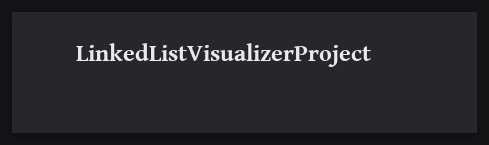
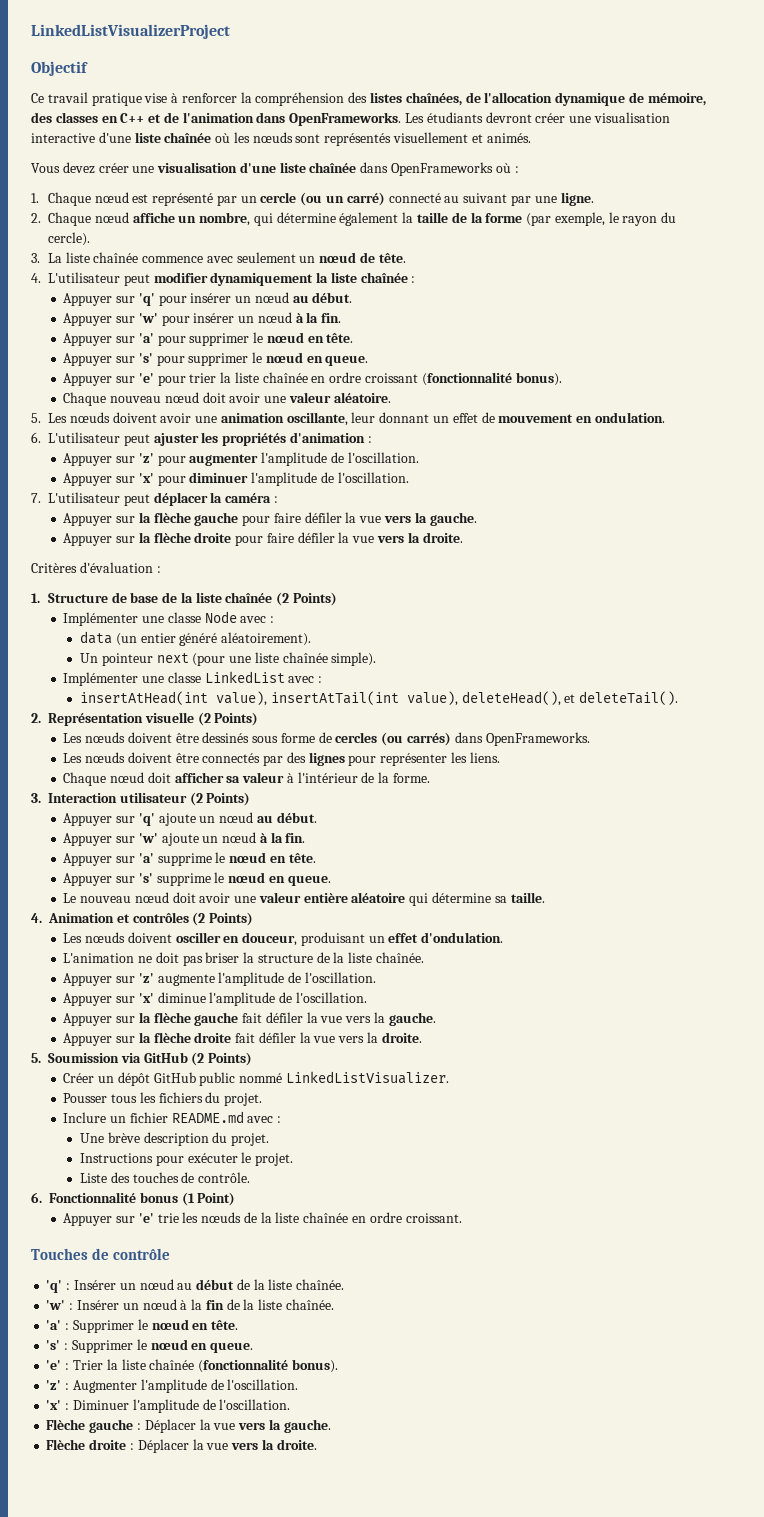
(371, 55) none -> [31,61,88,76] [31,92,706,106] [31,112,670,126] [31,132,531,146] [31,162,519,176] [31,192,594,206] [31,212,677,226] [48,232,90,246] [31,252,406,263] [31,272,416,286] [63,292,353,306] [63,312,342,326] [63,332,354,346] [63,352,369,366] [63,372,562,386] [63,392,391,406] [31,412,665,426] [31,432,372,446] [63,452,419,466] [63,472,409,486] [31,492,278,506] [63,512,477,526] [63,532,463,546] [31,562,161,573] [31,592,338,606] [63,611,275,626] [80,631,312,646] [80,652,377,666] [63,671,323,686] [80,691,679,706] [31,712,259,726] [63,732,590,746] [63,752,500,766] [63,772,431,786] [31,792,251,806] [63,812,317,826] [63,832,306,846] [63,852,316,866] [63,872,331,886] [63,892,545,906] [31,912,254,926] [63,932,504,946] [63,952,425,966] [63,972,376,986] [63,992,367,1006] [63,1012,436,1026] [63,1032,422,1046] [31,1052,253,1066] [63,1071,449,1086] [63,1092,263,1106] [63,1111,282,1123] [80,1132,270,1146] [80,1152,294,1166] [80,1172,251,1183] [31,1192,236,1206] [63,1212,462,1226] [31,1248,170,1260] [46,1279,345,1293] [46,1299,334,1310] [46,1319,239,1333] [46,1339,254,1353] [46,1359,338,1373] [46,1379,299,1393] [46,1399,291,1413] [46,1419,331,1433] [46,1439,317,1453] // Objectif // Ce travail pratique vise à renforcer la compréhension des listes chaînées, de l'allocation dynamique de mémoire, des classes en C++ et de l'animation dans OpenFrameworks. Les étudiants devront créer une visualisation interactive d'une liste chaînée où les nœuds sont représentés visuellement et animés. // Vous devez créer une visualisation d'une liste chaînée dans OpenFrameworks où : // 1. Chaque nœud est représenté par un cercle (ou un carré) connecté au suivant par une ligne. // 2. Chaque nœud affiche un nombre, qui détermine également la taille de la forme (par exemple, le rayon du cercle). // 3. La liste chaînée commence avec seulement un nœud de tête. // 4. L'utilisateur peut modifier dynamiquement la liste chaînée : // Appuyer sur 'q' pour insérer un nœud au début. // Appuyer sur 'w' pour insérer un nœud à la fin. // Appuyer sur 'a' pour supprimer le nœud en tête. // Appuyer sur 's' pour supprimer le nœud en queue. // Appuyer sur 'e' pour trier la liste chaînée en ordre croissant (fonctionnalité bonus). // Chaque nouveau nœud doit avoir une valeur aléatoire. // 5. Les nœuds doivent avoir une animation oscillante, leur donnant un effet de mouvement en ondulation. // 6. L'utilisateur peut ajuster les propriétés d'animation : // Appuyer sur 'z' pour augmenter l'amplitude de l'oscillation. // Appuyer sur 'x' pour diminuer l'amplitude de l'oscillation. // 7. L'utilisateur peut déplacer la caméra : // Appuyer sur la flèche gauche pour faire défiler la vue vers la gauche. // Appuyer sur la flèche droite pour faire défiler la vue vers la droite. // Critères d'évaluation : // 1. Structure de base de la liste chaînée (2 Points) // Implémenter une classe Node avec : // data (un entier généré aléatoirement). // Un pointeur next (pour une liste chaînée simple). // Implémenter une classe LinkedList avec : // insertAtHead(int value), insertAtTail(int value), deleteHead(), et deleteTail(). // 2. Représentation visuelle (2 Points) // Les nœuds doivent être dessinés sous forme de cercles (ou carrés) dans OpenFrameworks. // Les nœuds doivent être connectés par des lignes pour représenter les liens. // Chaque nœud doit afficher sa valeur à l'intérieur de la forme. // 3. Interaction utilisateur (2 Points) // Appuyer sur 'q' ajoute un nœud au début. // Appuyer sur 'w' ajoute un nœud à la fin. // Appuyer sur 'a' supprime le nœud en tête. // Appuyer sur 's' supprime le nœud en queue. // Le nouveau nœud doit avoir une valeur entière aléatoire qui détermine sa taille. // 4. Animation et contrôles (2 Points) // Les nœuds doivent osciller en douceur, produisant un effet d'ondulation. // L'animation ne doit pas briser la structure de la liste chaînée. // Appuyer sur 'z' augmente l'amplitude de l'oscillation. // Appuyer sur 'x' diminue l'amplitude de l'oscillation. // Appuyer sur la flèche gauche fait défiler la vue vers la gauche. // Appuyer sur la flèche droite fait défiler la vue vers la droite. // 5. Soumission via GitHub (2 Points) // Créer un dépôt GitHub public nommé LinkedListVisualizer. // Pousser tous les fichiers du projet. // Inclure un fichier README.md avec : // Une brève description du projet. // Instructions pour exécuter le projet. // Liste des touches de contrôle. // 6. Fonctionnalité bonus (1 Point) // Appuyer sur 'e' trie les nœuds de la liste chaînée en ordre croissant. // Touches de contrôle // 'q' : Insérer un nœud au début de la liste chaînée. // 'w' : Insérer un nœud à la fin de la liste chaînée. // 'a' : Supprimer le nœud en tête. // 's' : Supprimer le nœud en queue. // 'e' : Trier la liste chaînée (fonctionnalité bonus). // 'z' : Augmenter l'amplitude de l'oscillation. // 'x' : Diminuer l'amplitude de l'oscillation. // Flèche gauche : Déplacer la vue vers la gauche. // Flèche droite : Déplacer la vue vers la droite.

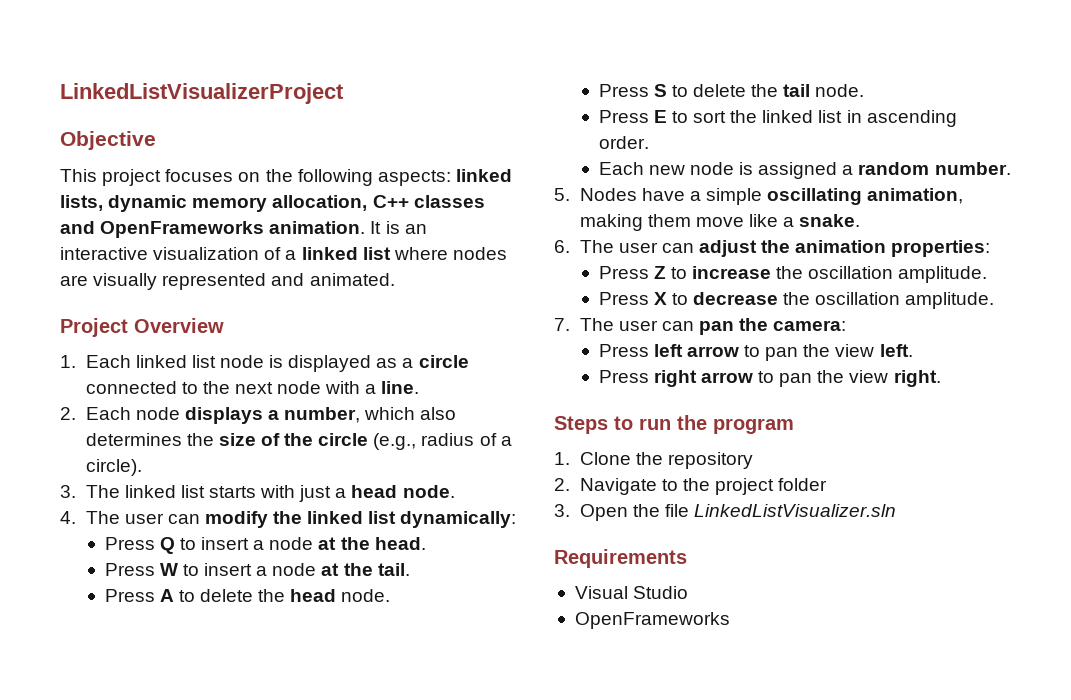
[31,61,88,76] [31,92,706,106] [31,112,670,126] [31,132,531,146] [31,162,519,176] [31,192,594,206] [31,212,677,226] [48,232,90,246] [31,252,406,263] [31,272,416,286] [63,292,353,306] [63,312,342,326] [63,332,354,346] [63,352,369,366] [63,372,562,386] [63,392,391,406] [31,412,665,426] [31,432,372,446] [63,452,419,466] [63,472,409,486] [31,492,278,506] [63,512,477,526] [63,532,463,546] [31,562,161,573] [31,592,338,606] [63,611,275,626] [80,631,312,646] [80,652,377,666] [63,671,323,686] [80,691,679,706] [31,712,259,726] [63,732,590,746] [63,752,500,766] [63,772,431,786] [31,792,251,806] [63,812,317,826] [63,832,306,846] [63,852,316,866] [63,872,331,886] [63,892,545,906] [31,912,254,926] [63,932,504,946] [63,952,425,966] [63,972,376,986] [63,992,367,1006] [63,1012,436,1026] [63,1032,422,1046] [31,1052,253,1066] [63,1071,449,1086] [63,1092,263,1106] [63,1111,282,1123] [80,1132,270,1146] [80,1152,294,1166] [80,1172,251,1183] [31,1192,236,1206] [63,1212,462,1226] [31,1248,170,1260] [46,1279,345,1293] [46,1299,334,1310] [46,1319,239,1333] [46,1339,254,1353] [46,1359,338,1373] [46,1379,299,1393] [46,1399,291,1413] [46,1419,331,1433] [46,1439,317,1453] Objectif // Ce travail pratique vise à renforcer la compréhension des listes chaînées, de l'allocation dynamique de mémoire, des classes en C++ et de l'animation dans OpenFrameworks. Les étudiants devront créer une visualisation interactive d'une liste chaînée où les nœuds sont représentés visuellement et animés. // Vous devez créer une visualisation d'une liste chaînée dans OpenFrameworks où : // 1. Chaque nœud est représenté par un cercle (ou un carré) connecté au suivant par une ligne. // 2. Chaque nœud affiche un nombre, qui détermine également la taille de la forme (par exemple, le rayon du cercle). // 3. La liste chaînée commence avec seulement un nœud de tête. // 4. L'utilisateur peut modifier dynamiquement la liste chaînée : // Appuyer sur 'q' pour insérer un nœud au début. // Appuyer sur 'w' pour insérer un nœud à la fin. // Appuyer sur 'a' pour supprimer le nœud en tête. // Appuyer sur 's' pour supprimer le nœud en queue. // Appuyer sur 'e' pour trier la liste chaînée en ordre croissant (fonctionnalité bonus). // Chaque nouveau nœud doit avoir une valeur aléatoire. // 5. Les nœuds doivent avoir une animation oscillante, leur donnant un effet de mouvement en ondulation. // 6. L'utilisateur peut ajuster les propriétés d'animation : // Appuyer sur 'z' pour augmenter l'amplitude de l'oscillation. // Appuyer sur 'x' pour diminuer l'amplitude de l'oscillation. // 7. L'utilisateur peut déplacer la caméra : // Appuyer sur la flèche gauche pour faire défiler la vue vers la gauche. // Appuyer sur la flèche droite pour faire défiler la vue vers la droite. // Critères d'évaluation : // 1. Structure de base de la liste chaînée (2 Points) // Implémenter une classe Node avec : // data (un entier généré aléatoirement). // Un pointeur next (pour une liste chaînée simple). // Implémenter une classe LinkedList avec : // insertAtHead(int value), insertAtTail(int value), deleteHead(), et deleteTail(). // 2. Représentation visuelle (2 Points) // Les nœuds doivent être dessinés sous forme de cercles (ou carrés) dans OpenFrameworks. // Les nœuds doivent être connectés par des lignes pour représenter les liens. // Chaque nœud doit afficher sa valeur à l'intérieur de la forme. // 3. Interaction utilisateur (2 Points) // Appuyer sur 'q' ajoute un nœud au début. // Appuyer sur 'w' ajoute un nœud à la fin. // Appuyer sur 'a' supprime le nœud en tête. // Appuyer sur 's' supprime le nœud en queue. // Le nouveau nœud doit avoir une valeur entière aléatoire qui détermine sa taille. // 4. Animation et contrôles (2 Points) // Les nœuds doivent osciller en douceur, produisant un effet d'ondulation. // L'animation ne doit pas briser la structure de la liste chaînée. // Appuyer sur 'z' augmente l'amplitude de l'oscillation. // Appuyer sur 'x' diminue l'amplitude de l'oscillation. // Appuyer sur la flèche gauche fait défiler la vue vers la gauche. // Appuyer sur la flèche droite fait défiler la vue vers la droite. // 5. Soumission via GitHub (2 Points) // Créer un dépôt GitHub public nommé LinkedListVisualizer. // Pousser tous les fichiers du projet. // Inclure un fichier README.md avec : // Une brève description du projet. // Instructions pour exécuter le projet. // Liste des touches de contrôle. // 6. Fonctionnalité bonus (1 Point) // Appuyer sur 'e' trie les nœuds de la liste chaînée en ordre croissant. // Touches de contrôle // 'q' : Insérer un nœud au début de la liste chaînée. // 'w' : Insérer un nœud à la fin de la liste chaînée. // 'a' : Supprimer le nœud en tête. // 's' : Supprimer le nœud en queue. // 'e' : Trier la liste chaînée (fonctionnalité bonus). // 'z' : Augmenter l'amplitude de l'oscillation. // 'x' : Diminuer l'amplitude de l'oscillation. // Flèche gauche : Déplacer la vue vers la gauche. // Flèche droite : Déplacer la vue vers la droite. -> [60,131,156,150] [60,169,512,186] [60,195,485,212] [60,221,427,238] [60,247,507,260] [60,273,395,290] [60,318,224,337] [60,355,469,372] [85,381,420,394] [60,407,457,424] [85,433,512,450] [85,459,142,476] [60,485,455,502] [60,511,517,528] [104,537,426,554] [104,563,410,576] [104,589,391,602] [598,84,865,97] [598,110,957,127] [598,136,649,149] [598,162,1011,179] [554,188,964,205] [579,214,861,231] [554,240,991,257] [598,266,988,283] [598,292,995,309] [554,318,847,335] [598,344,913,361] [598,370,941,387] [554,415,794,434] [554,452,753,469] [554,478,828,495] [554,504,896,521] [554,549,687,568] [574,586,689,599] [574,612,730,629] Objective // This project focuses on the following aspects: linked lists, dynamic memory allocation, C++ classes and OpenFrameworks animation. It is an interactive visualization of a linked list where nodes are visually represented and animated. // Project Overview // 1. Each linked list node is displayed as a circle connected to the next node with a line. // 2. Each node displays a number, which also determines the size of the circle (e.g., radius of a circle). // 3. The linked list starts with just a head node. // 4. The user can modify the linked list dynamically: // Press Q to insert a node at the head. // Press W to insert a node at the tail. // Press A to delete the head node. // Press S to delete the tail node. // Press E to sort the linked list in ascending order. // Each new node is assigned a random number. // 5. Nodes have a simple oscillating animation, making them move like a snake. // 6. The user can adjust the animation properties: // Press Z to increase the oscillation amplitude. // Press X to decrease the oscillation amplitude. // 7. The user can pan the camera: // Press left arrow to pan the view left. // Press right arrow to pan the view right. // Steps to run the program // 1. Clone the repository // 2. Navigate to the project folder // 3. Open the file LinkedListVisualizer.sln // Requirements // Visual Studio // OpenFrameworks

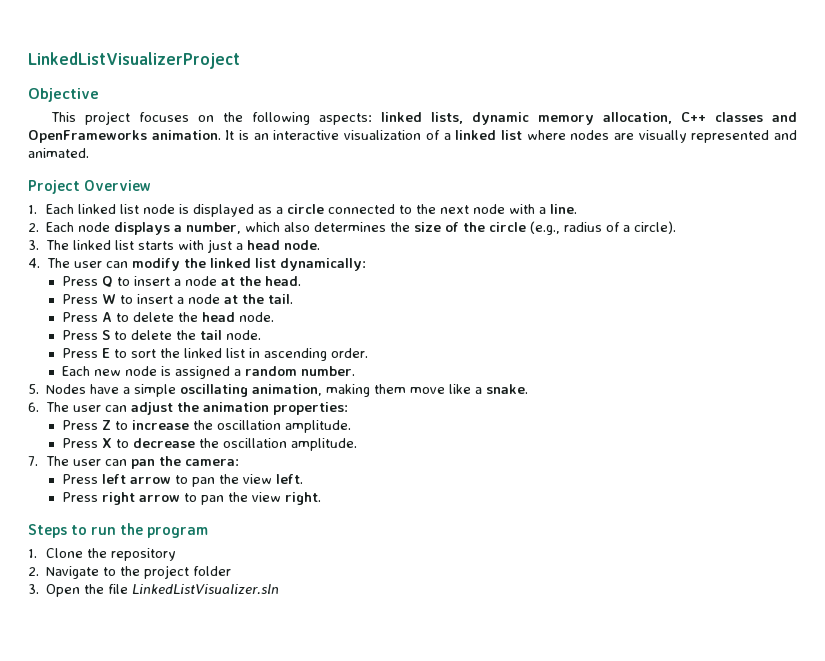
[554,549,687,568] [574,586,689,599] [574,612,730,629] // Requirements // Visual Studio // OpenFrameworks -> (280, 589) none

